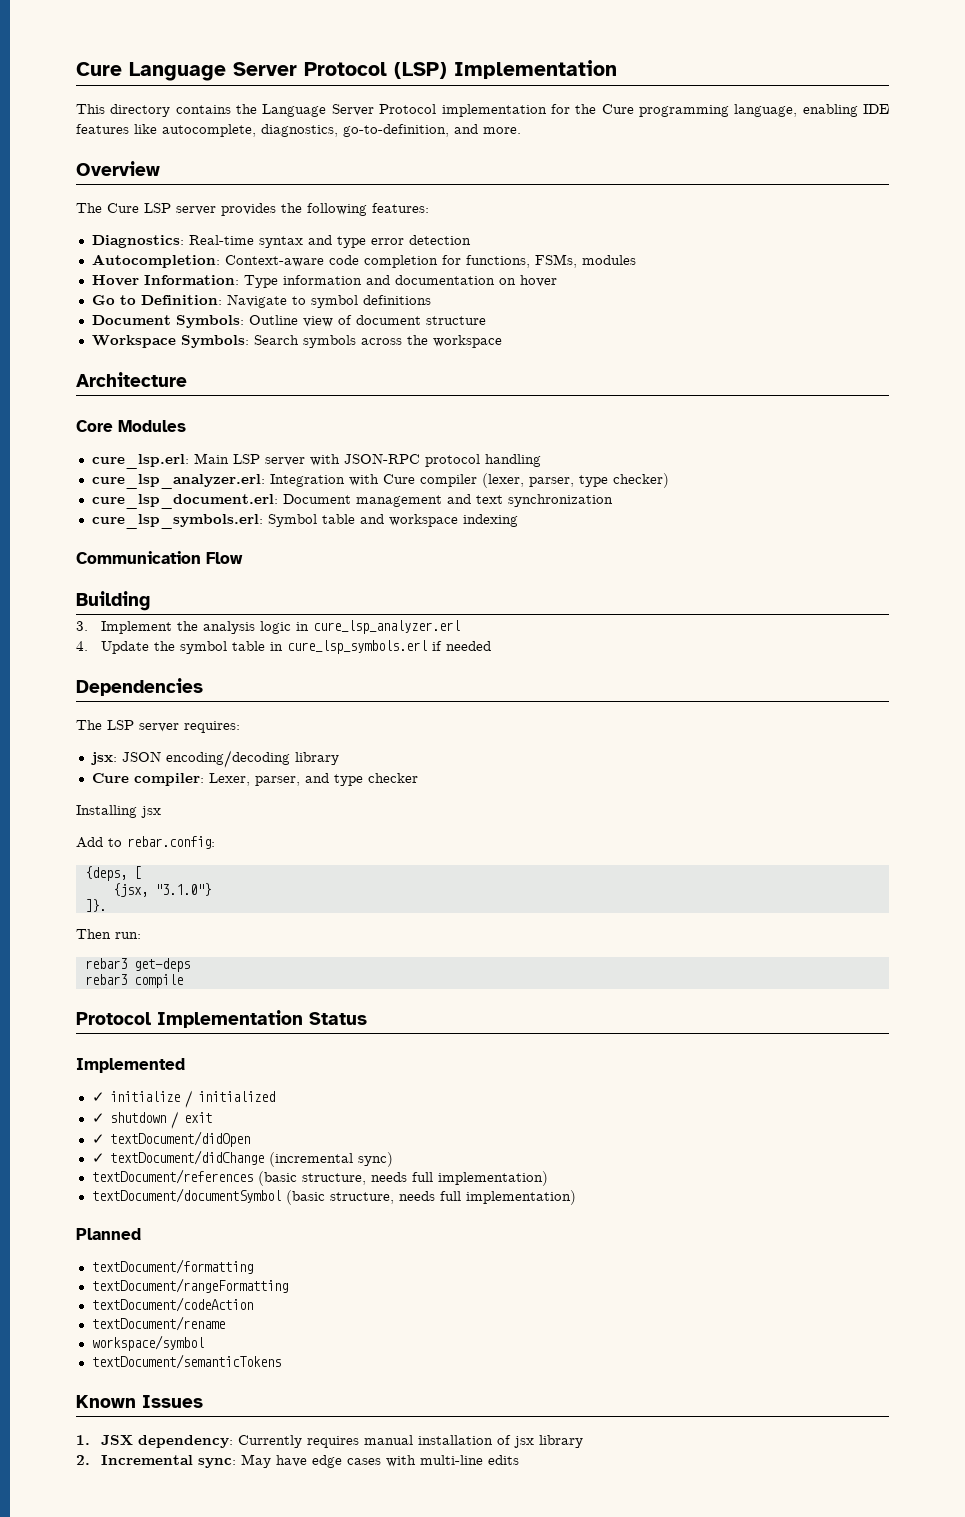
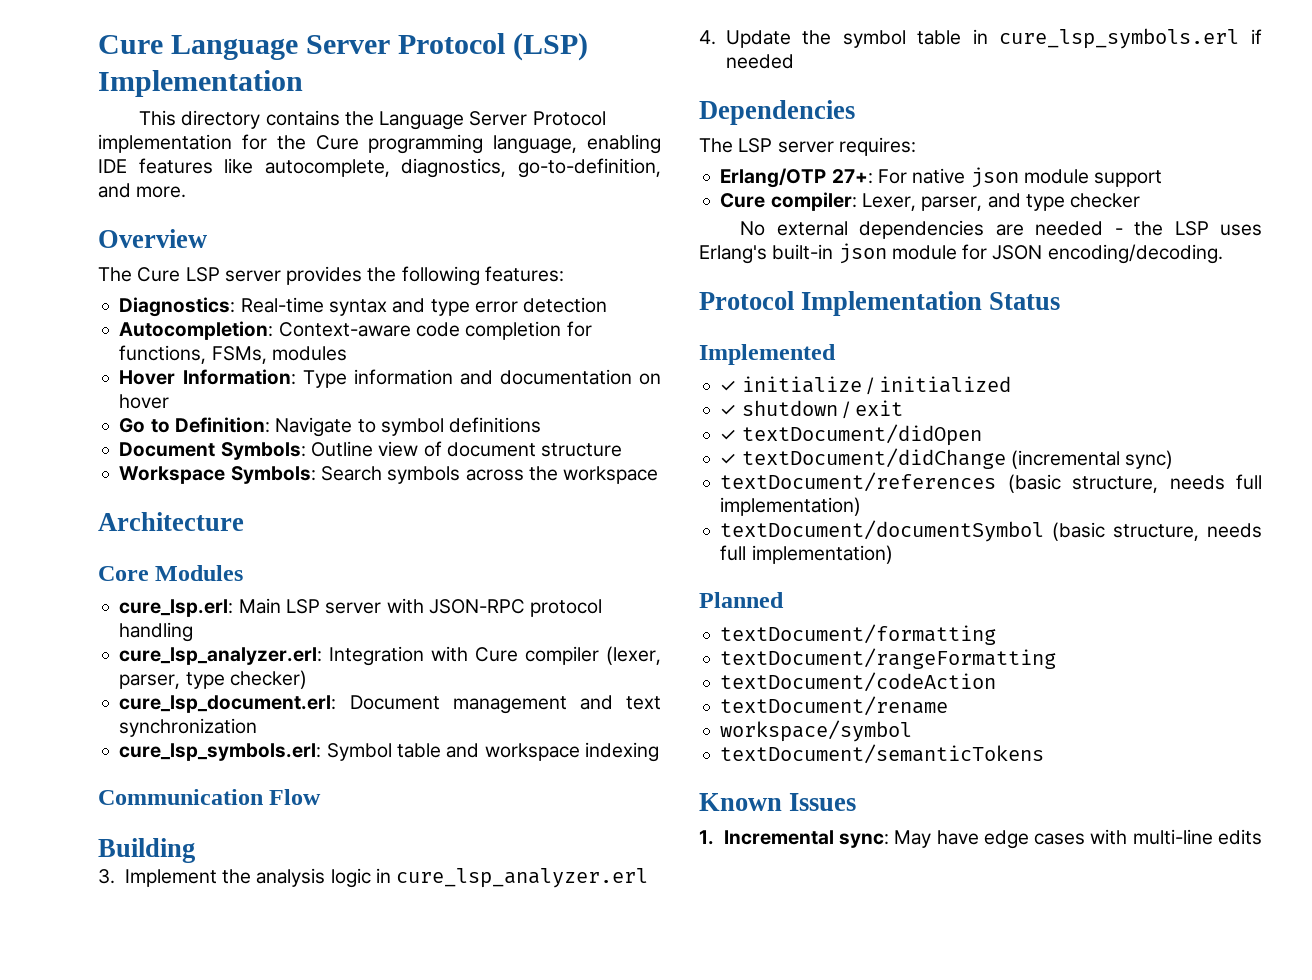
[90,750,339,768] jsx: JSON encoding/decoding library -> [720,167,1163,188] Erlang/OTP 27+: For native json module support
[76,805,161,818] [76,836,215,849] [84,866,141,881] [112,883,211,897] [84,899,106,912] [76,929,141,939] [84,958,190,972] [84,974,183,988] Installing jsx // Add to rebar.config: // {deps, [ // {jsx, "3.1.0"} // ]}. // Then run: // rebar3 get-deps // rebar3 compile -> [740,220,1262,239] [699,243,1223,264] No external dependencies are needed - the LSP uses Erlang's built-in json module for JSON encoding/decoding.
[100,1435,583,1448] [76,1455,90,1465] JSX dependency: Currently requires manual installation of jsx library // 2. -> (714, 837) none

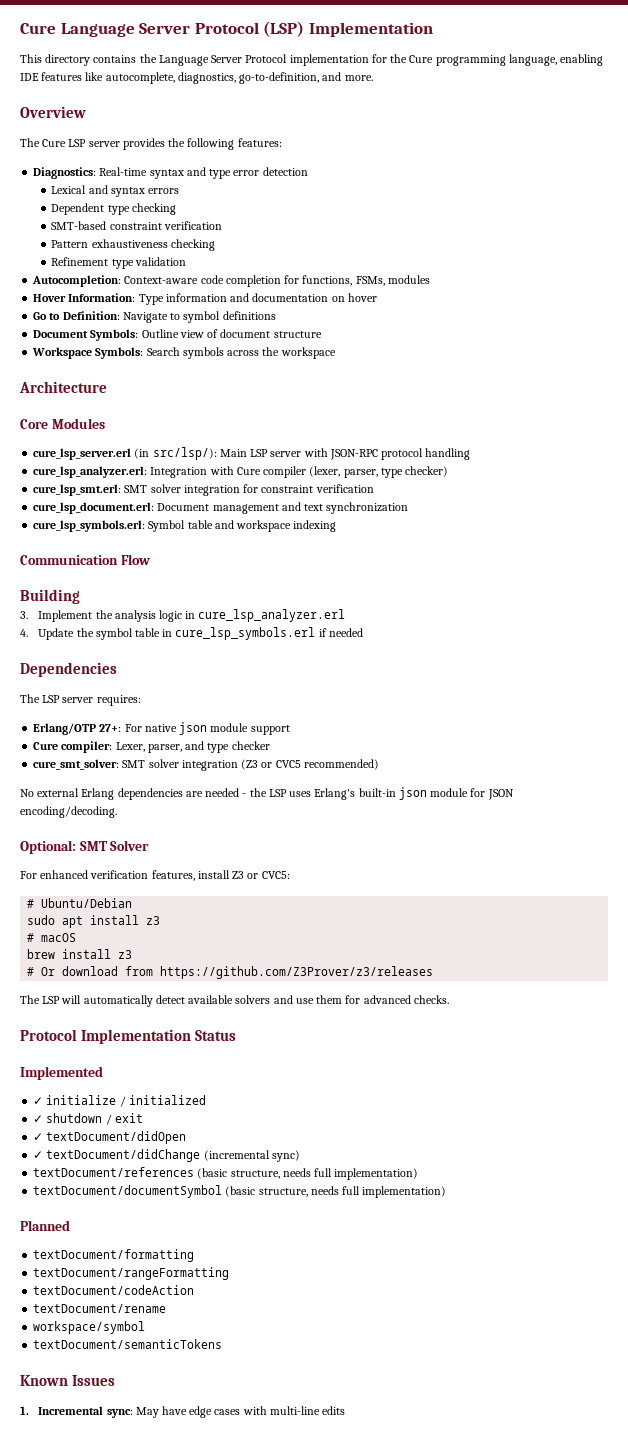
(608, 305) none -> [51,185,180,197] [51,203,176,215] [51,221,222,230] [51,239,215,251] [51,257,186,269] // Lexical and syntax errors // Dependent type checking // SMT-based constraint verification // Pattern exhaustiveness checking // Refinement type validation
[119,599,234,617] cure_lsp.erl: -> [33,447,217,460] cure_lsp_server.erl (in src/lsp/):
(307, 679) none -> [33,484,374,496] // cure_lsp_smt.erl: SMT solver integration for constraint verification
(1141, 200) none -> [33,759,379,771] // cure_smt_solver: SMT solver integration (Z3 or CVC5 recommended)
(848, 228) none -> [81,788,115,800] Erlang
(1223, 254) none -> [20,840,150,854] [20,870,290,881] [27,898,133,908] [27,915,161,928] [27,933,77,942] [27,949,133,959] [27,966,434,979] [20,995,449,1007] // Optional: SMT Solver // For enhanced verification features, install Z3 or CVC5: // # Ubuntu/Debian // sudo apt install z3 // # macOS // brew install z3 // # Or download from https://github.com/Z3Prover/z3/releases // The LSP will automatically detect available solvers and use them for advanced checks.

